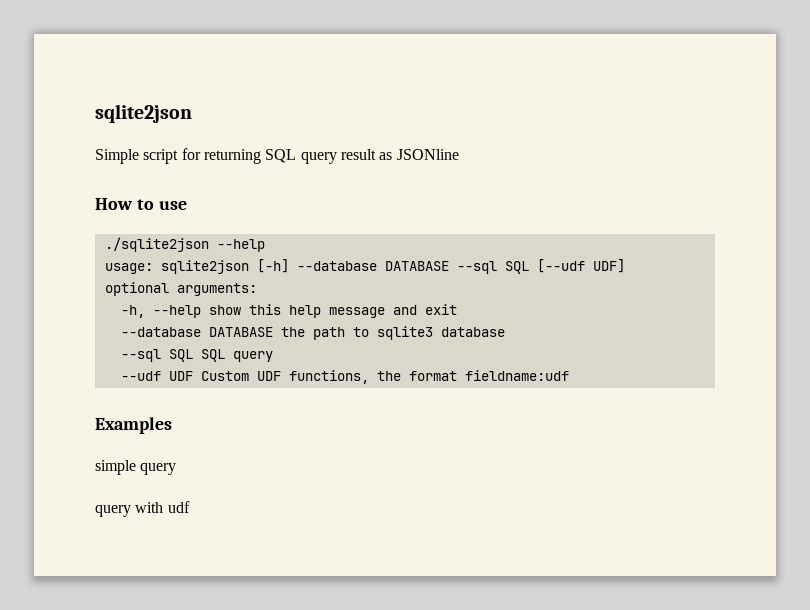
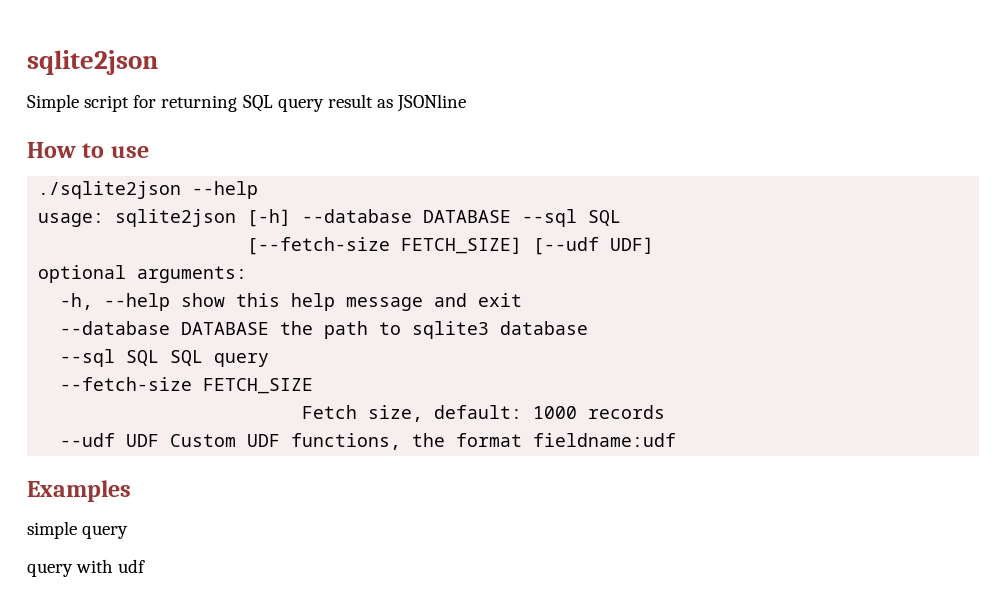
(529, 267) none -> [247,237,523,255] // [--fetch-size FETCH_SIZE]
(273, 356) none -> [60,377,314,394] [302,405,666,422] // --fetch-size FETCH_SIZE // Fetch size, default: 1000 records

